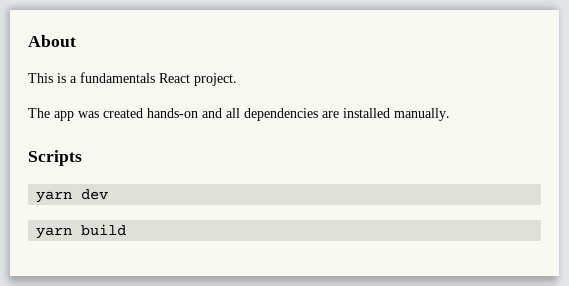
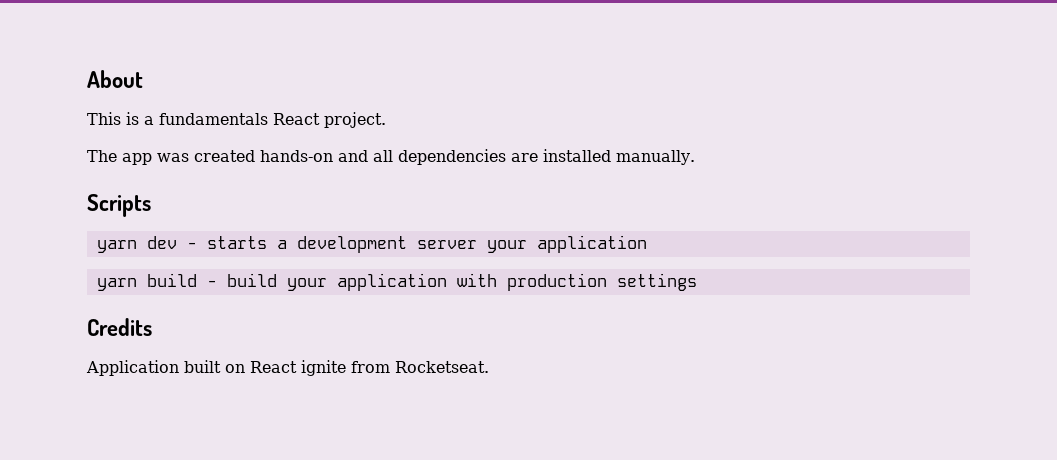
[36,224,127,239] // yarn build -> [186,235,647,253] [96,273,697,291] [87,318,152,336] [86,360,489,376] - starts a development server your application // yarn build - build your application with production settings // Credits // Application built on React ignite from Rocketseat.

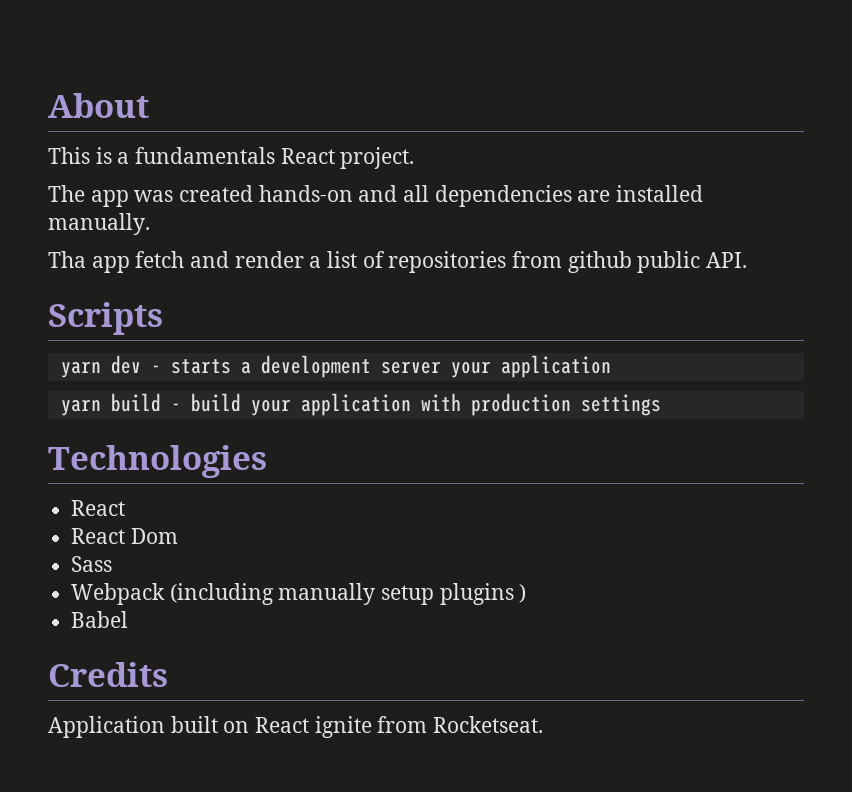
(695, 157) none -> [48,251,748,273] // Tha app fetch and render a list of repositories from github public API.
(697, 282) none -> [48,445,267,478] [71,500,126,516] [71,528,178,544] [71,556,113,572] [71,583,527,605] [71,611,129,628] // Technologies // React // React Dom // Sass // Webpack (including manually setup plugins ) // Babel

